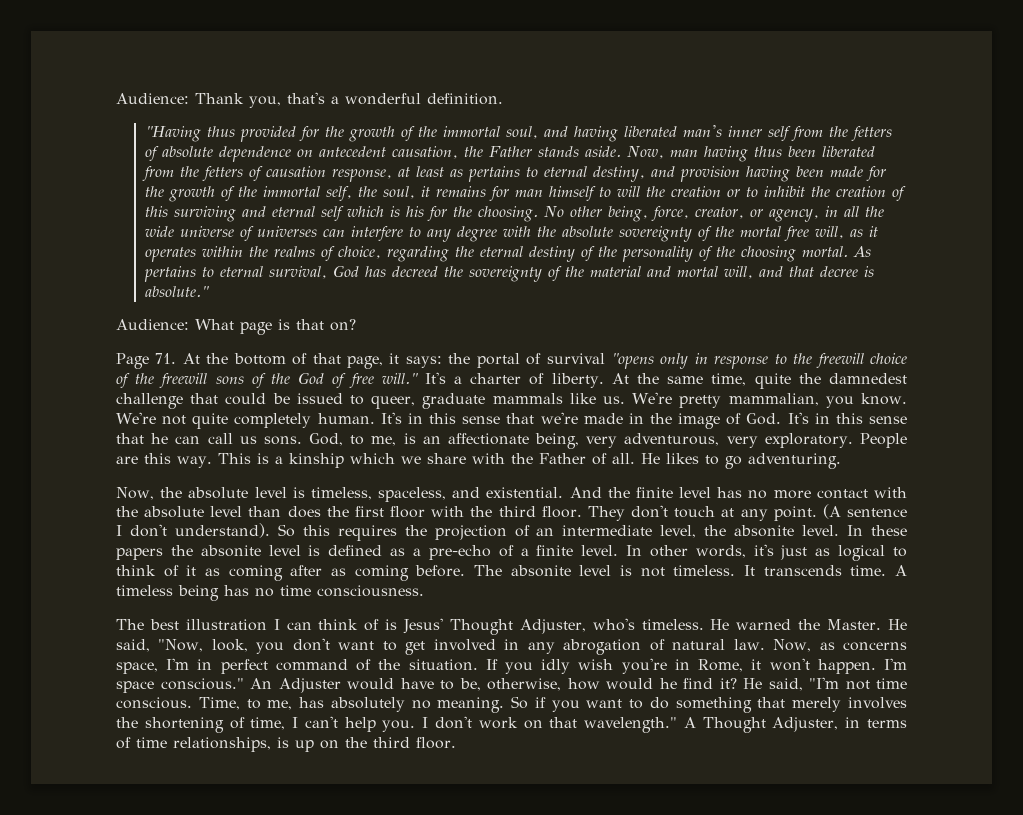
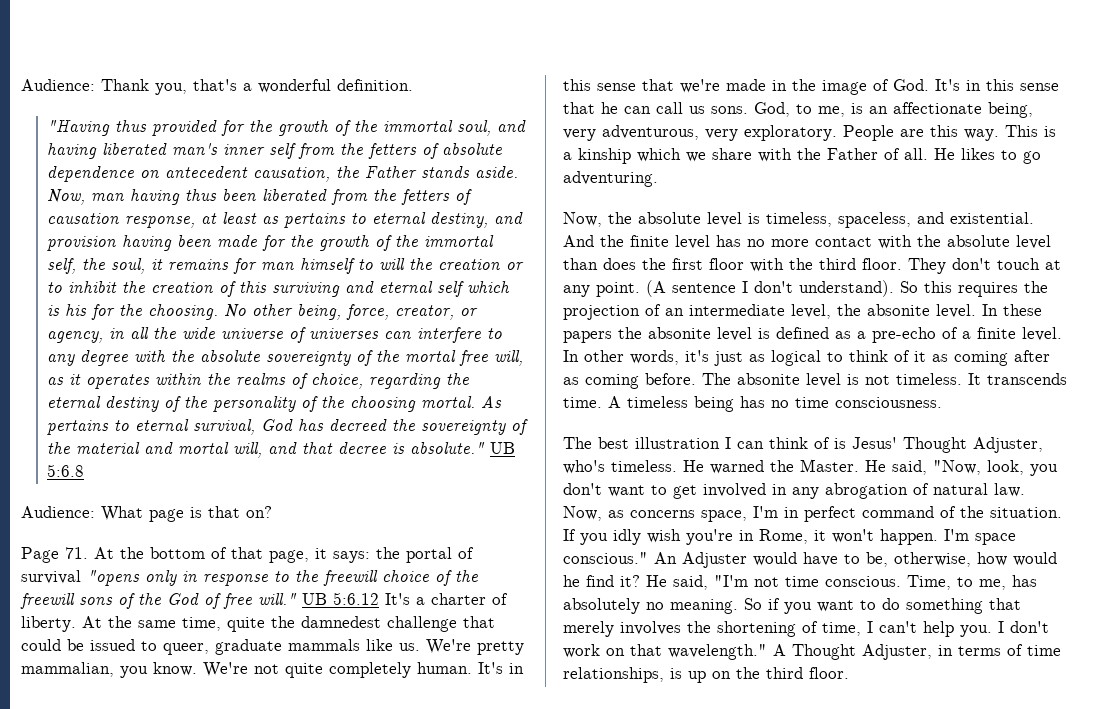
(210, 291) none -> [490,442,516,454] [47,464,85,477] UB 5:6.8
(418, 378) none -> [302,592,379,605] UB 5:6.12

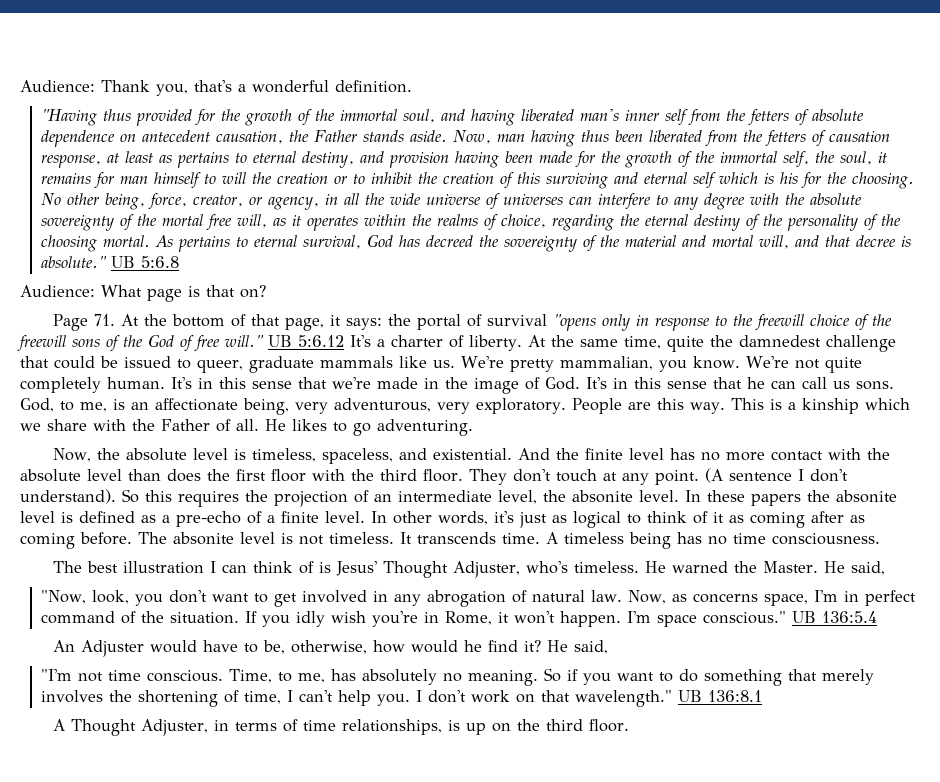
(927, 467) none -> (885, 568) //
(648, 558) none -> [792,611,878,623] UB 136:5.4 //
(708, 582) none -> (608, 647) //
(767, 652) none -> [678,690,763,702] UB 136:8.1 //

